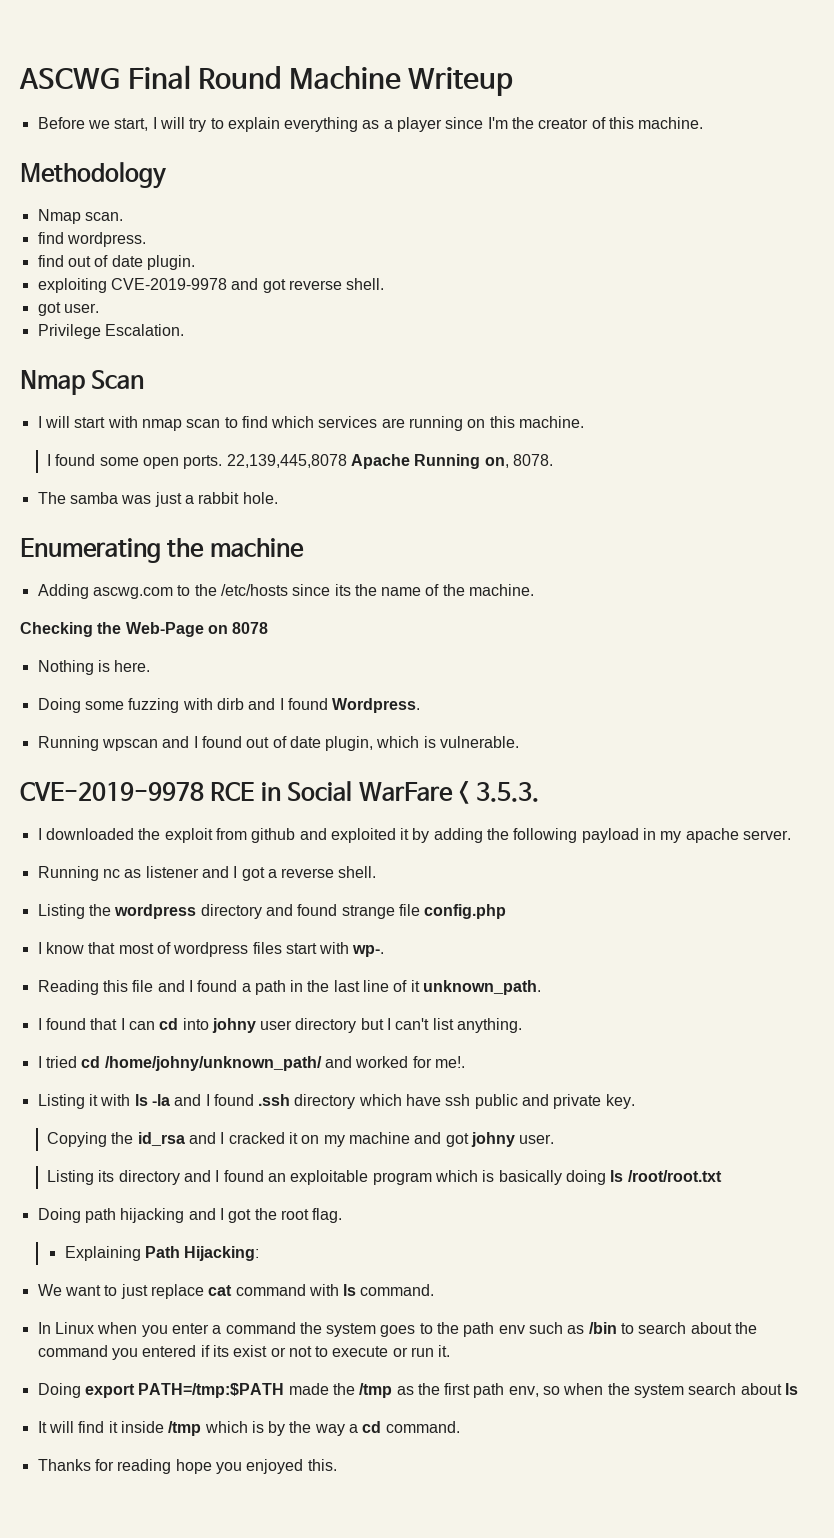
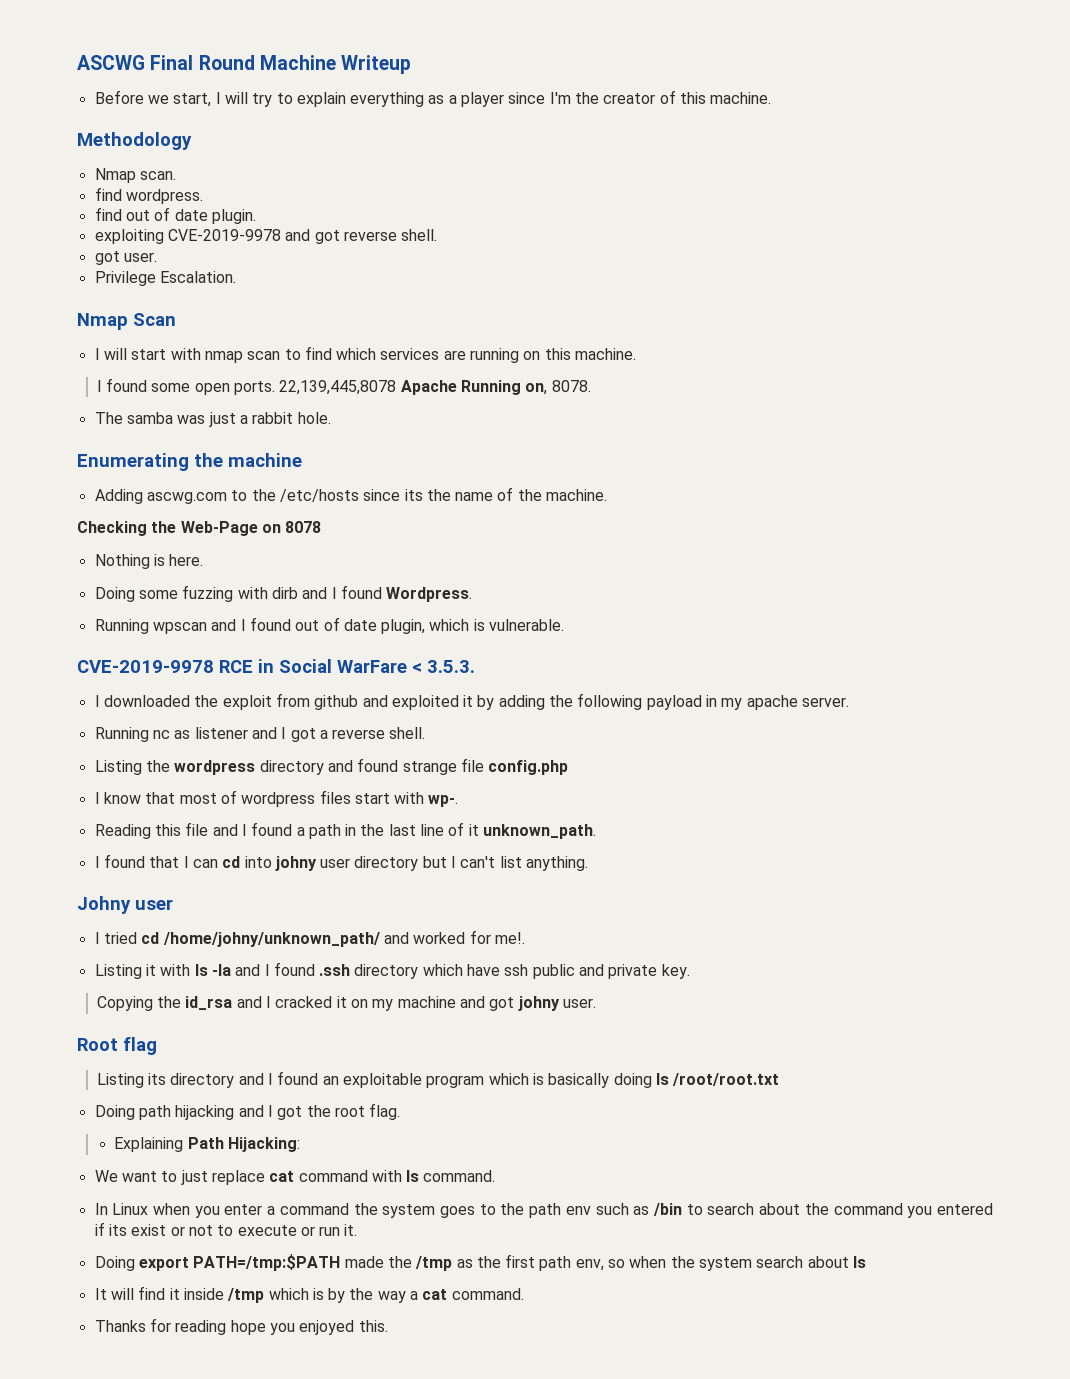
(523, 1025) none -> [77,896,173,914] // Johny user
(555, 1139) none -> [77,1037,157,1055] // Root flag
[362,1421,382,1433] cd -> [422,1289,448,1300] cat

